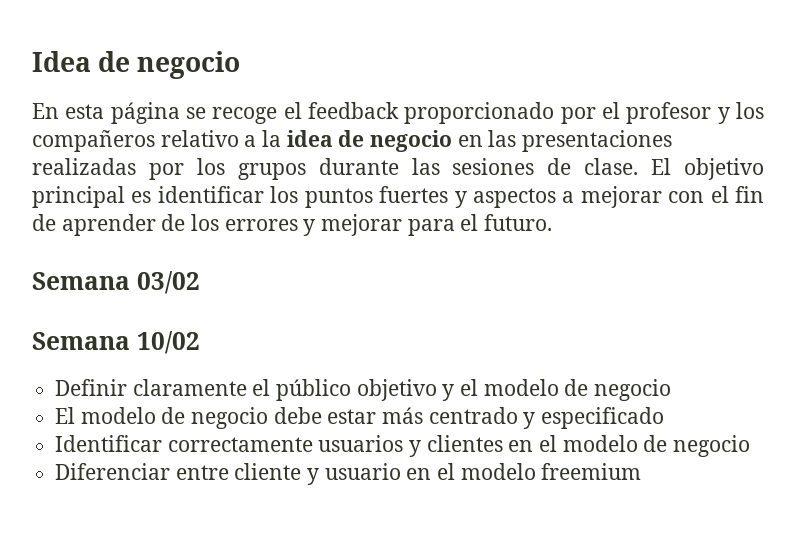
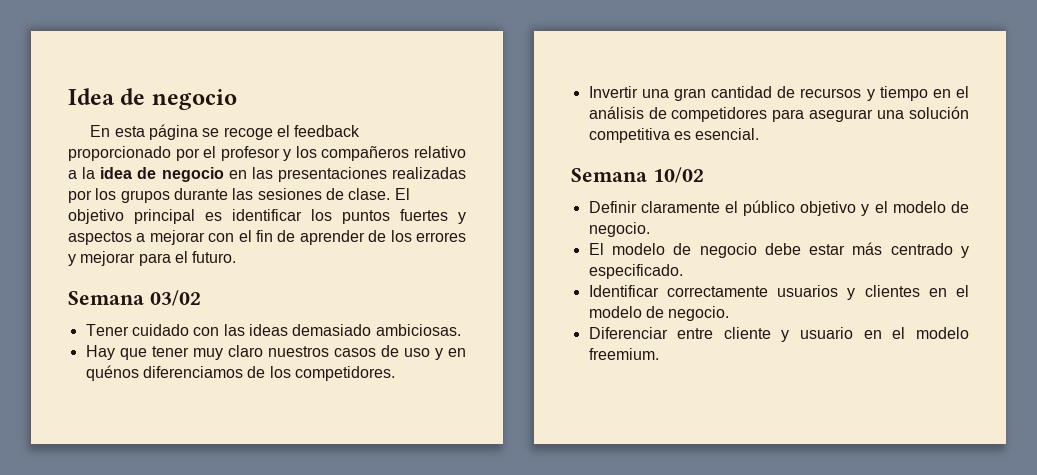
(200, 282) none -> [85,324,461,336] [85,345,467,360] [85,365,395,381] [588,86,969,101] [588,106,969,122] [588,128,760,143] // Tener cuidado con las ideas demasiado ambiciosas. // Hay que tener muy claro nuestros casos de uso y en quénos diferenciamos de los competidores. // Invertir una gran cantidad de recursos y tiempo en el análisis de competidores para asegurar una solución competitiva es esencial.
[594,379,672,401] negocio -> [588,222,650,237] negocio.
[541,407,665,429] especificado -> [588,264,683,279] especificado.
[673,435,751,457] negocio -> [668,306,730,321] negocio.
[541,463,642,480] freemium -> [588,348,659,360] freemium.

